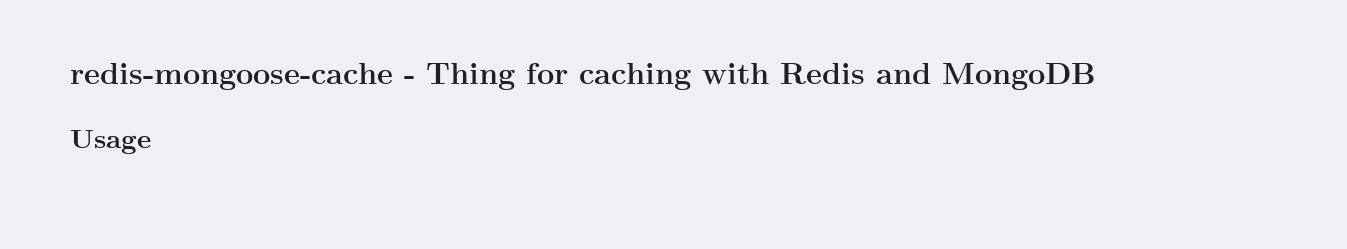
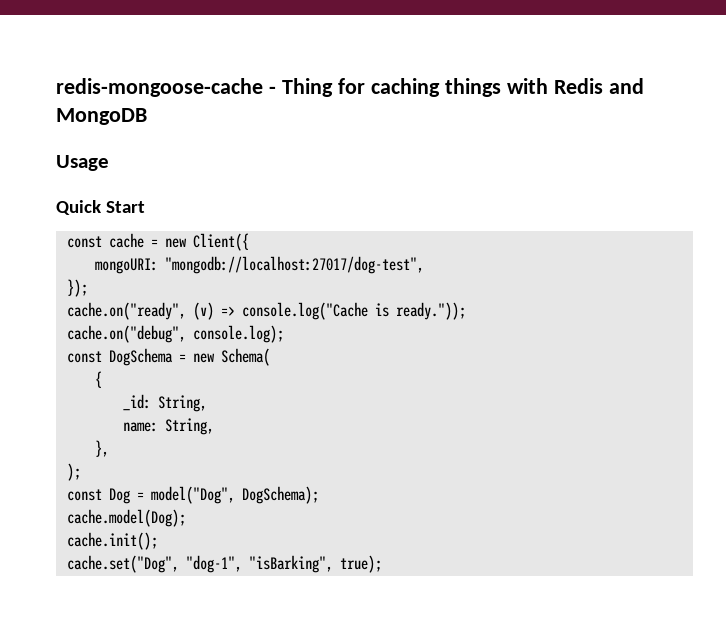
(691, 76) none -> [444,78,501,97] things
(151, 142) none -> [56,200,146,215] [66,233,249,251] [94,256,424,274] [66,279,88,297] [66,302,466,320] [66,325,284,343] [66,348,270,366] [94,371,102,388] [122,394,207,412] [122,418,214,435] [94,440,109,457] [66,463,81,481] [66,486,319,504] [66,509,186,527] [66,532,158,550] [66,555,382,573] // Quick Start // const cache = new Client({ // mongoURI: "mongodb://localhost:27017/dog-test", // }); // cache.on("ready", (v) => console.log("Cache is ready.")); // cache.on("debug", console.log); // const DogSchema = new Schema( // { // _id: String, // name: String, // }, // ); // const Dog = model("Dog", DogSchema); // cache.model(Dog); // cache.init(); // cache.set("Dog", "dog-1", "isBarking", true);

